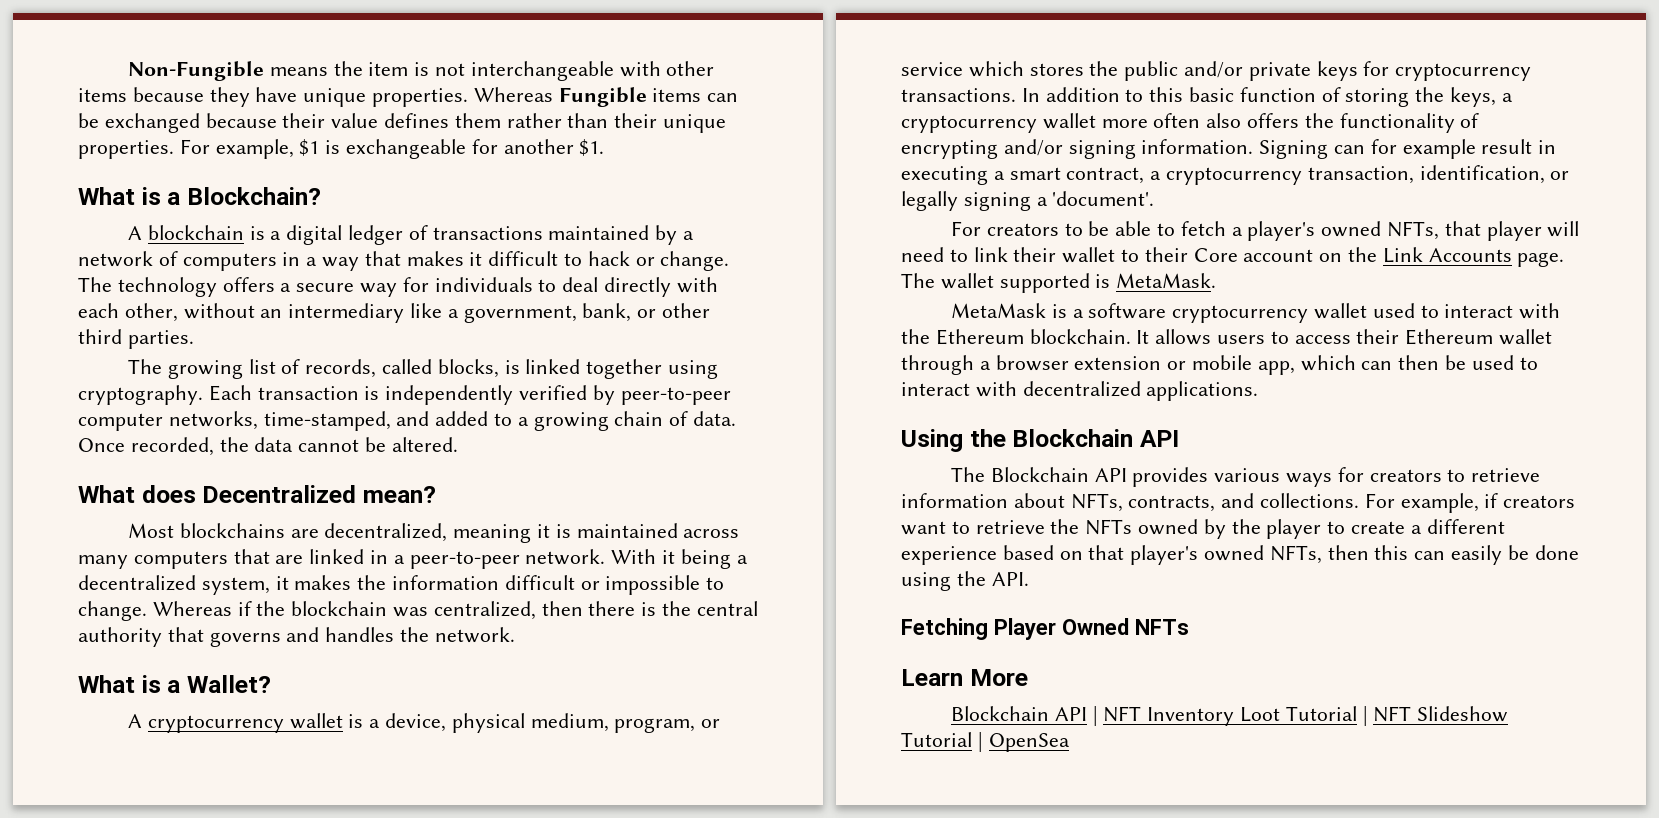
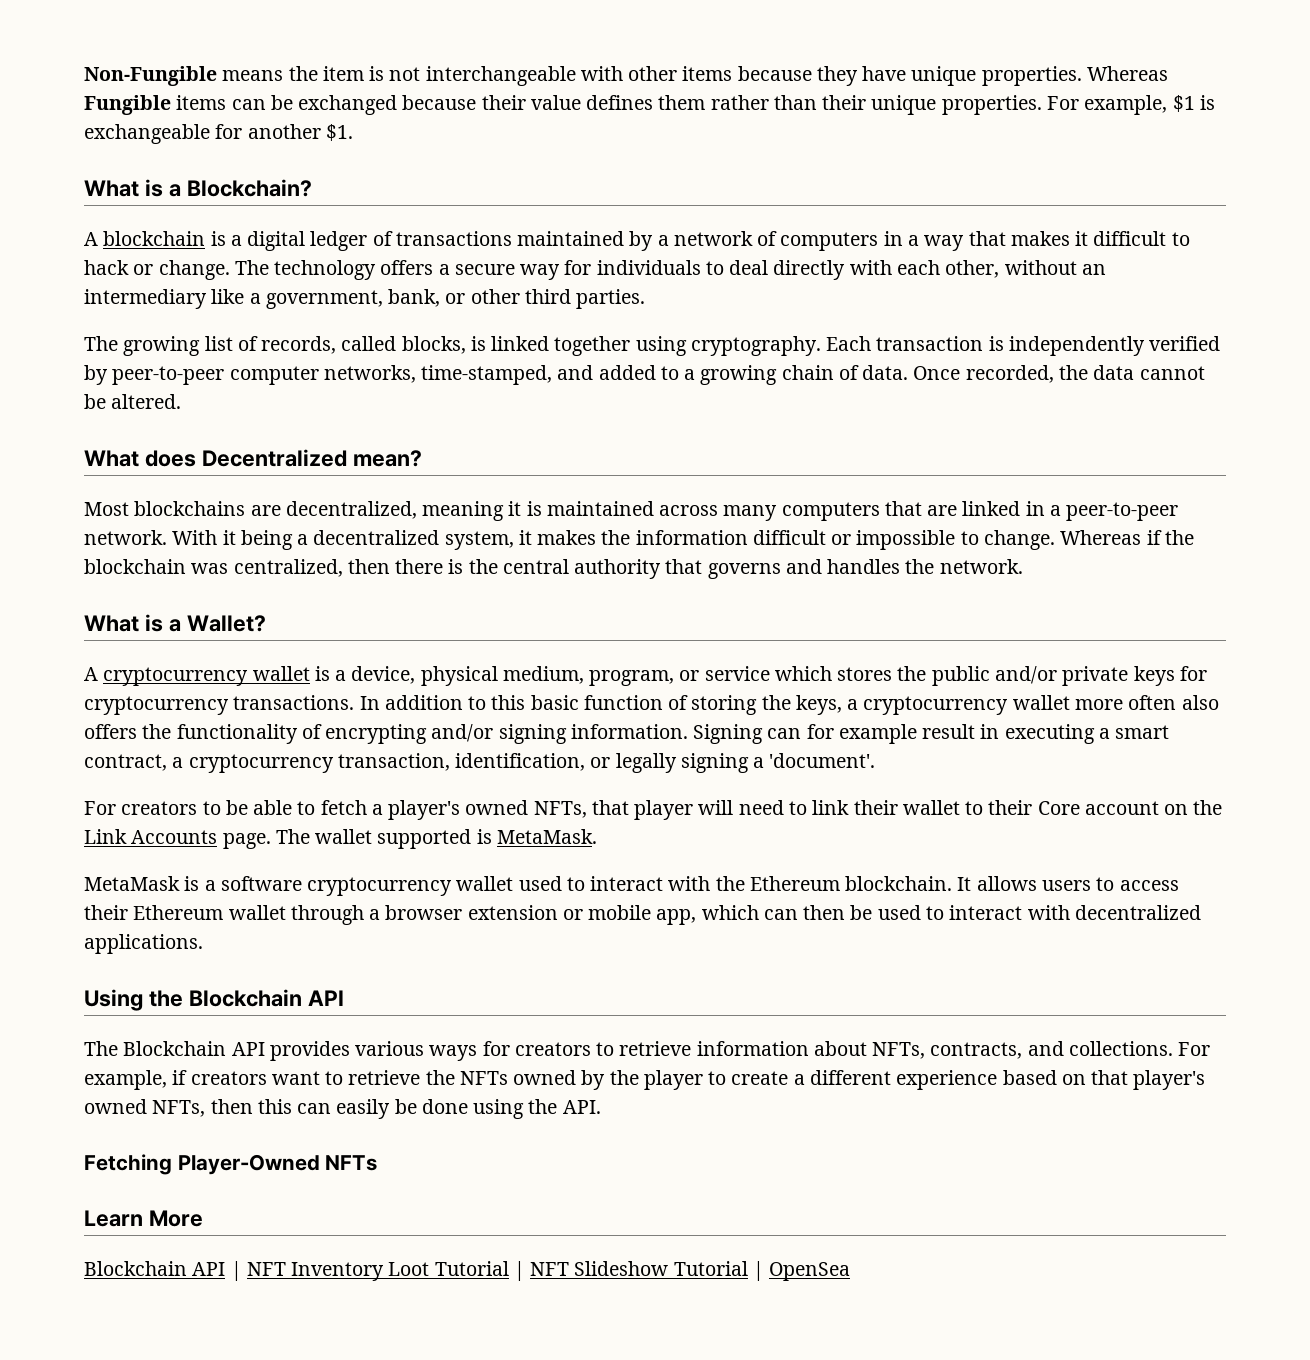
[994,618,1129,640] Player Owned -> [177,1154,320,1175] Player-Owned

